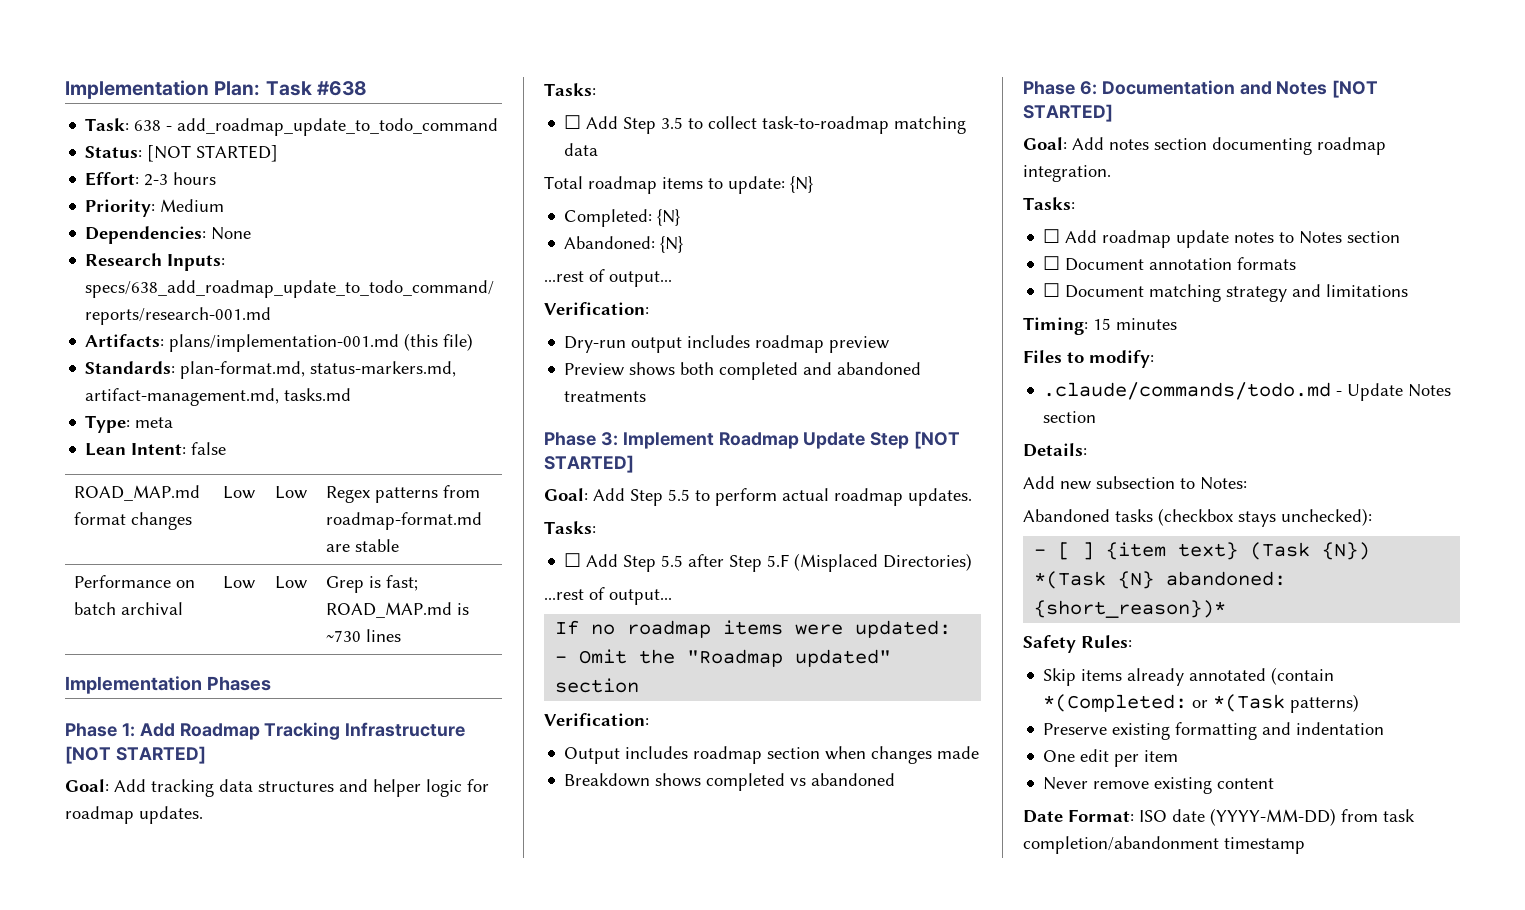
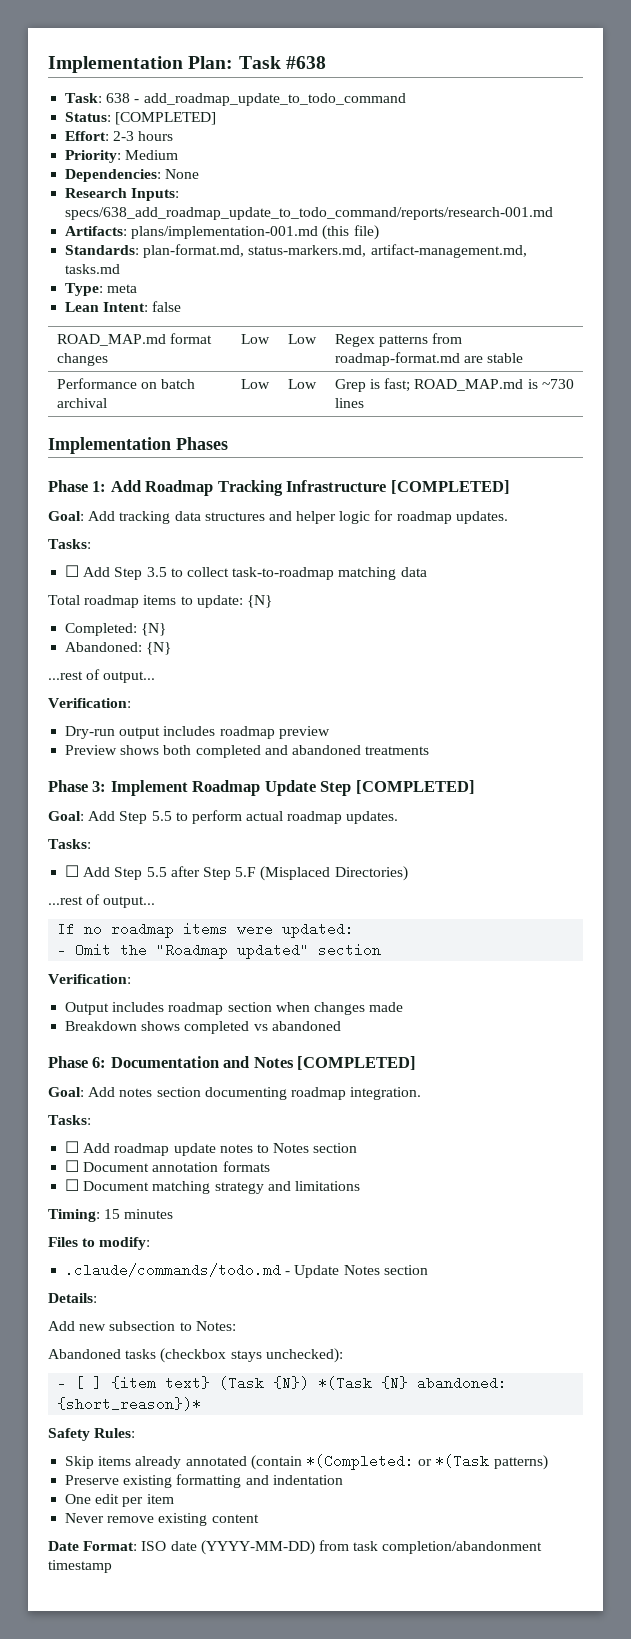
[147,145,279,162] [NOT STARTED] -> [115,112,217,125] [COMPLETED]
[65,746,206,764] [NOT STARTED] -> [390,480,510,494] [COMPLETED]
[914,431,961,449] [544,455,634,473] [NOT STARTED] -> [355,780,475,794] [COMPLETED]
[1332,80,1379,98] [1023,104,1113,122] [NOT STARTED] -> [297,1056,417,1070] [COMPLETED]

